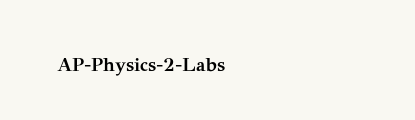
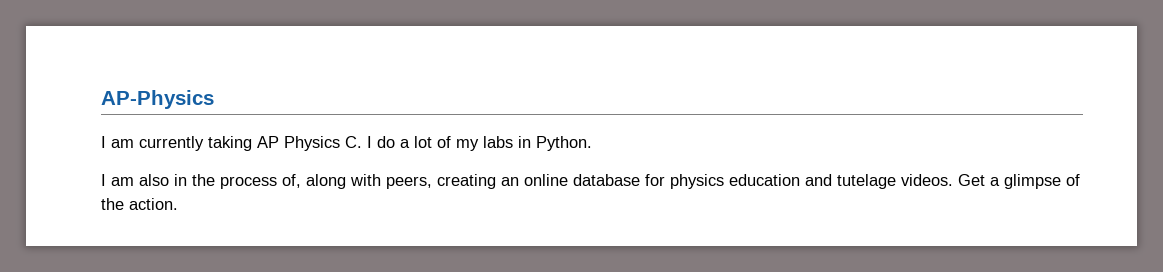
[57,58,225,76] AP-Physics-2-Labs -> [101,90,214,109] [101,136,592,151] [101,174,1080,189] [101,198,178,210] AP-Physics // I am currently taking AP Physics C. I do a lot of my labs in Python. // I am also in the process of, along with peers, creating an online database for physics education and tutelage videos. Get a glimpse of the action.

